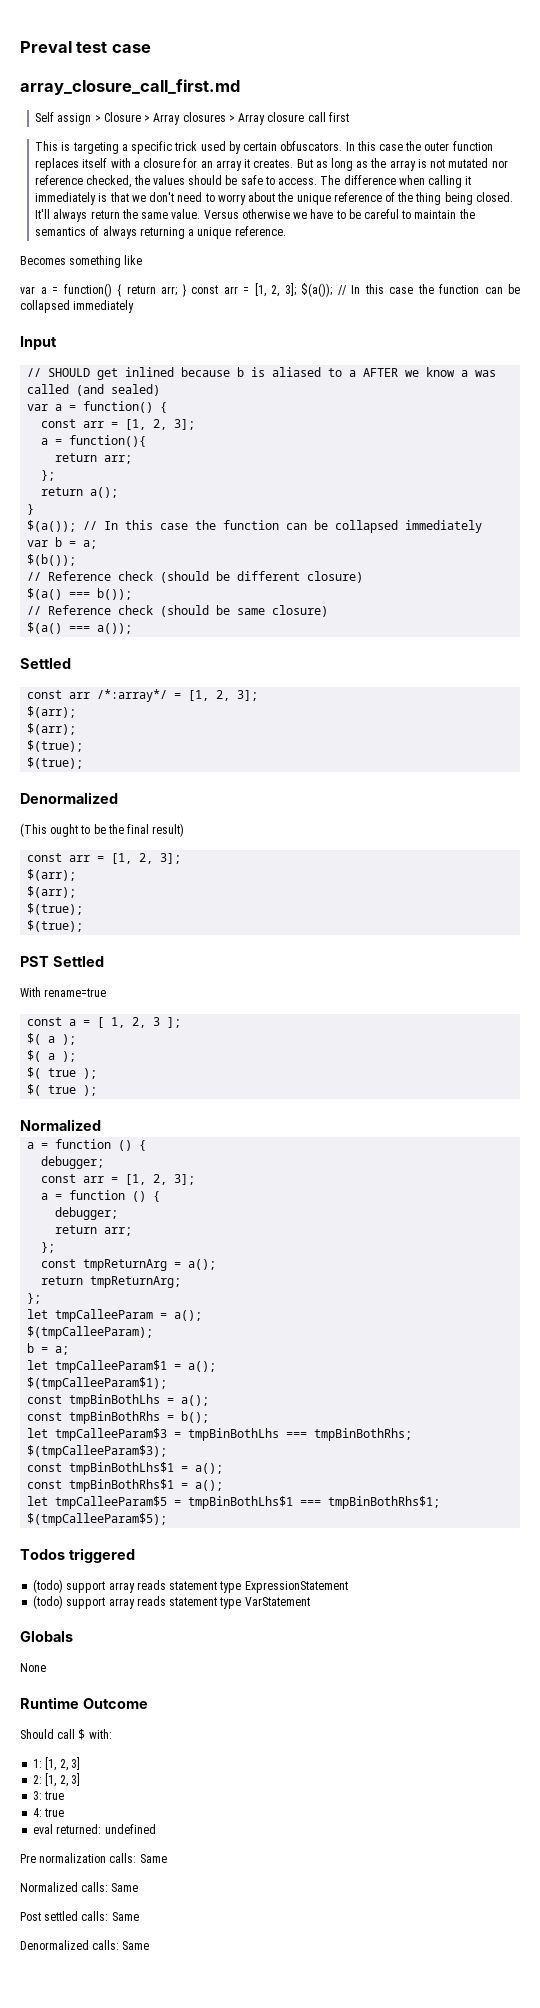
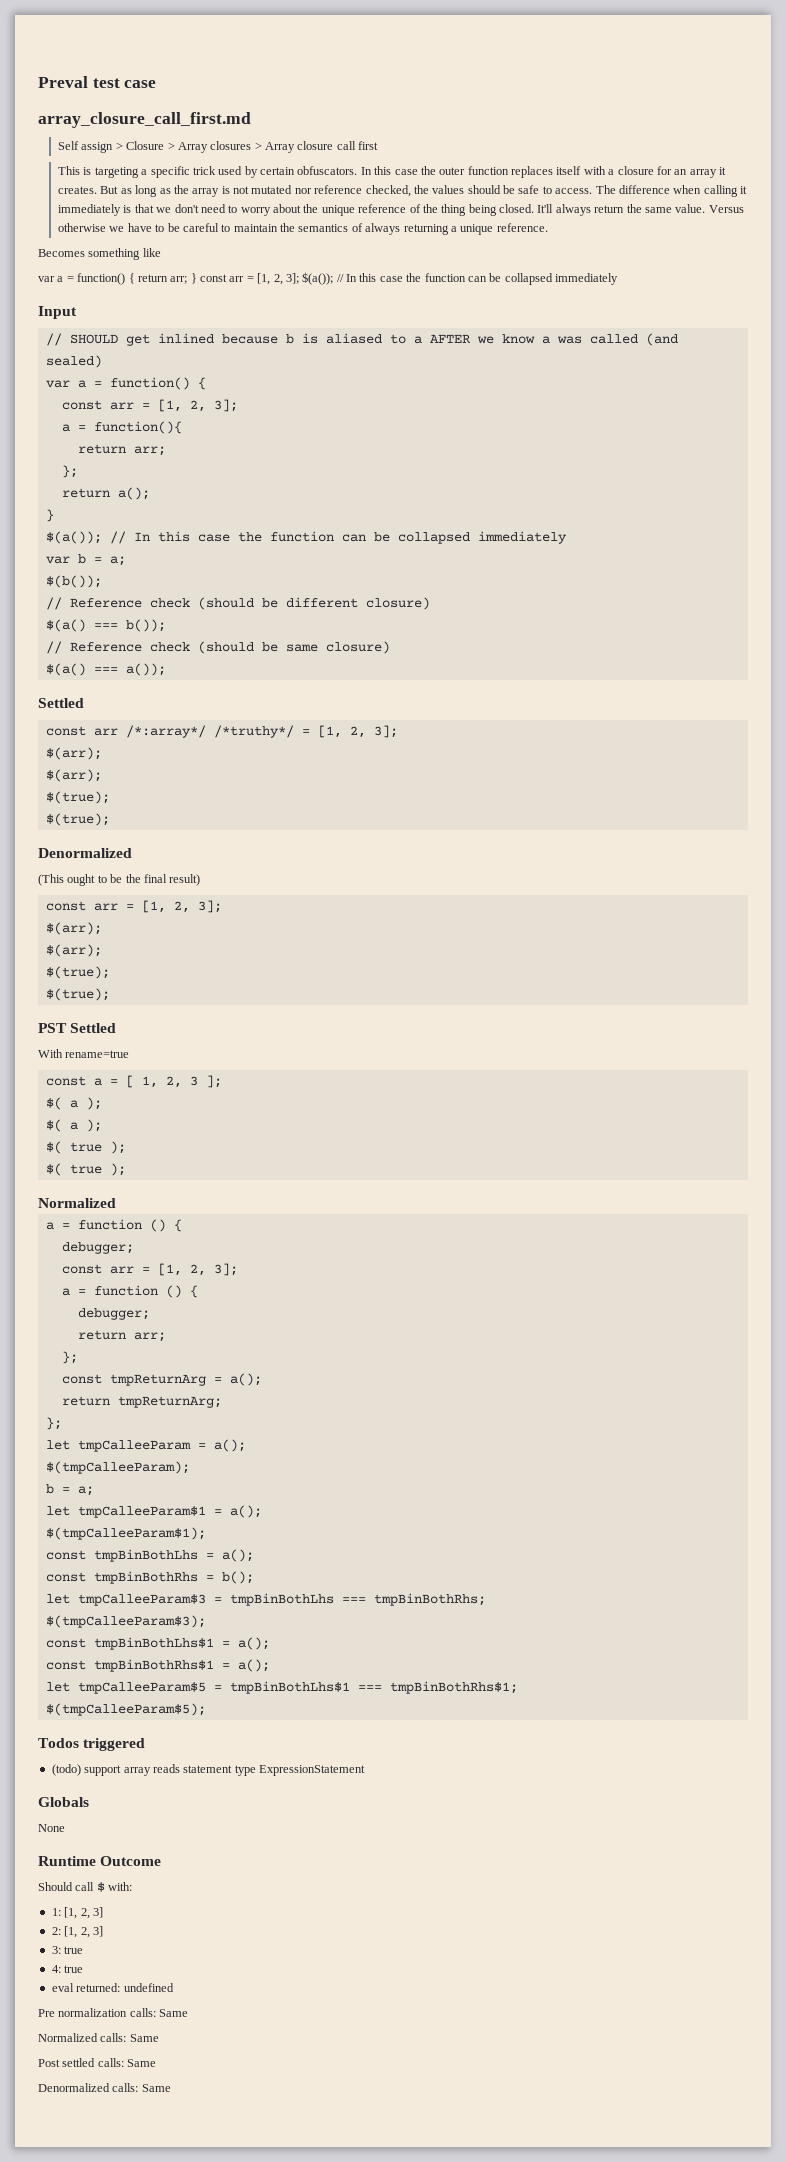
(168, 695) none -> [213,725,294,738] /*truthy*/
[33,1595,310,1609] // (todo) support array reads statement type VarStatement -> (365, 1770) none

